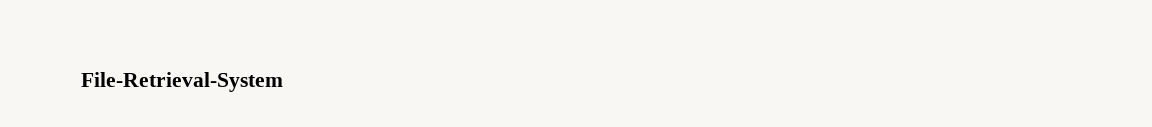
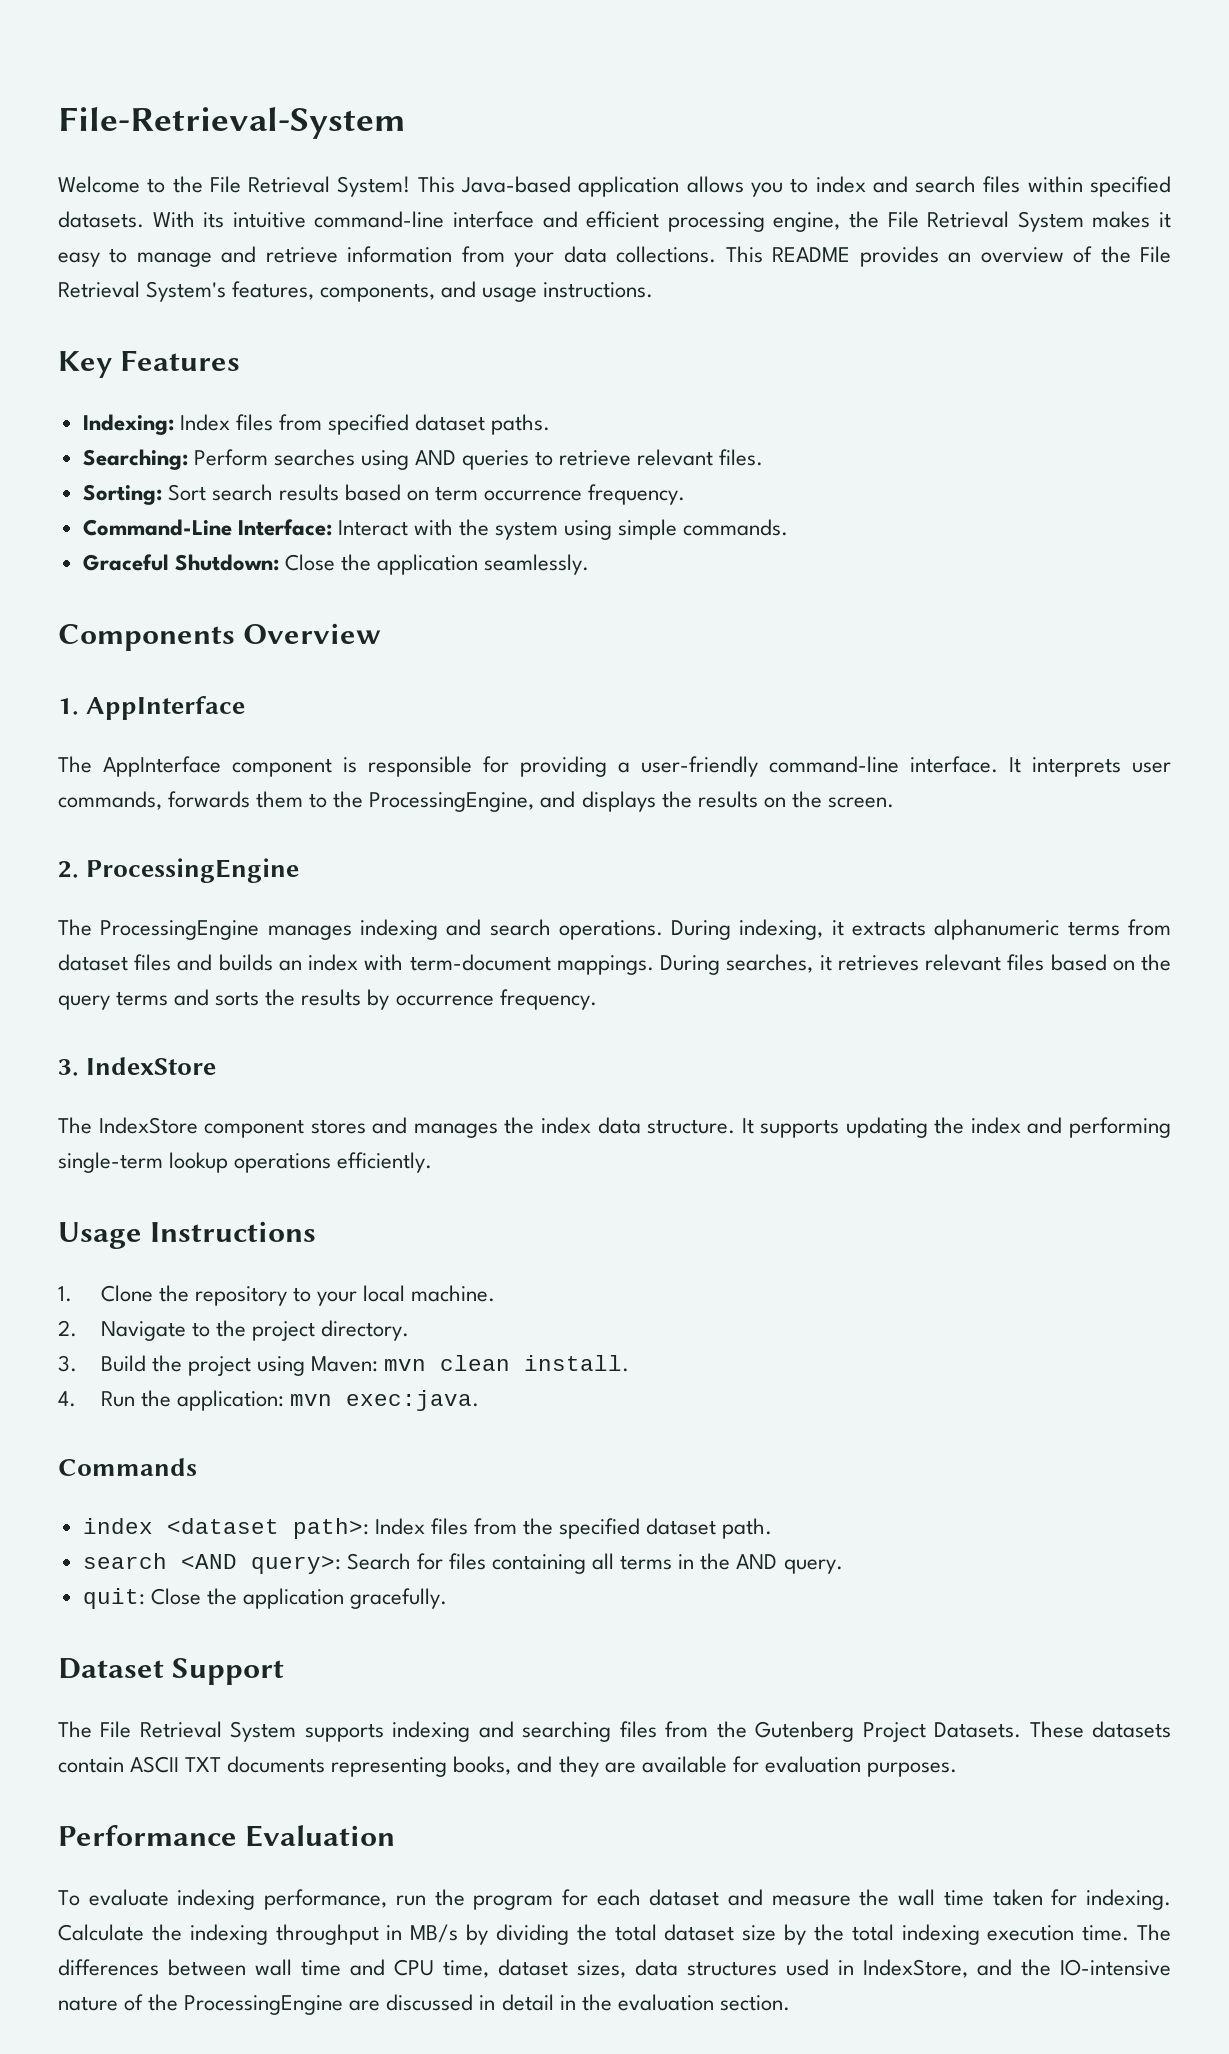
(283, 82) none -> [58,176,1171,197] [58,211,1171,232] [58,246,1171,267] [58,281,654,302] [58,350,241,378] [82,414,551,435] [82,449,764,470] [82,484,686,505] [82,519,789,540] [82,554,590,575] [58,623,382,651] [58,696,246,720] [58,756,1171,777] [58,791,894,812] [58,858,300,883] [58,919,1171,940] [58,954,1171,975] [58,989,597,1010] [58,1057,217,1076] [58,1117,1171,1138] [58,1152,433,1173] [58,1221,317,1249] [58,1285,496,1306] [58,1320,410,1341] [58,1355,630,1376] [58,1390,480,1411] [58,1458,197,1476] [82,1518,773,1539] [82,1553,843,1574] [82,1588,448,1609] [58,1658,285,1685] [58,1721,1172,1742] [58,1756,957,1777] [58,1825,396,1847] [58,1889,1172,1910] [58,1924,1172,1945] [58,1959,1171,1978] [58,1994,790,2015] // Welcome to the File Retrieval System! This Java-based application allows you to index and search files within specified datasets. With its intuitive command-line interface and efficient processing engine, the File Retrieval System makes it easy to manage and retrieve information from your data collections. This README provides an overview of the File Retrieval System's features, components, and usage instructions. // Key Features // Indexing: Index files from specified dataset paths. // Searching: Perform searches using AND queries to retrieve relevant files. // Sorting: Sort search results based on term occurrence frequency. // Command-Line Interface: Interact with the system using simple commands. // Graceful Shutdown: Close the application seamlessly. // Components Overview // 1. AppInterface // The AppInterface component is responsible for providing a user-friendly command-line interface. It interprets user commands, forwards them to the ProcessingEngine, and displays the results on the screen. // 2. ProcessingEngine // The ProcessingEngine manages indexing and search operations. During indexing, it extracts alphanumeric terms from dataset files and builds an index with term-document mappings. During searches, it retrieves relevant files based on the query terms and sorts the results by occurrence frequency. // 3. IndexStore // The IndexStore component stores and manages the index data structure. It supports updating the index and performing single-term lookup operations efficiently. // Usage Instructions // 1. Clone the repository to your local machine. // 2. Navigate to the project directory. // 3. Build the project using Maven: mvn clean install. // 4. Run the application: mvn exec:java. // Commands // index <dataset path>: Index files from the specified dataset path. // search <AND query>: Search for files containing all terms in the AND query. // quit: Close the application gracefully. // Dataset Support // The File Retrieval System supports indexing and searching files from the Gutenberg Project Datasets. These datasets contain ASCII TXT documents representing books, and they are available for evaluation purposes. // Performance Evaluation // To evaluate indexing performance, run the program for each dataset and measure the wall time taken for indexing. Calculate the indexing throughput in MB/s by dividing the total dataset size by the total indexing execution time. The differences between wall time and CPU time, dataset sizes, data structures used in IndexStore, and the IO-intensive nature of the ProcessingEngine are discussed in detail in the evaluation section.

